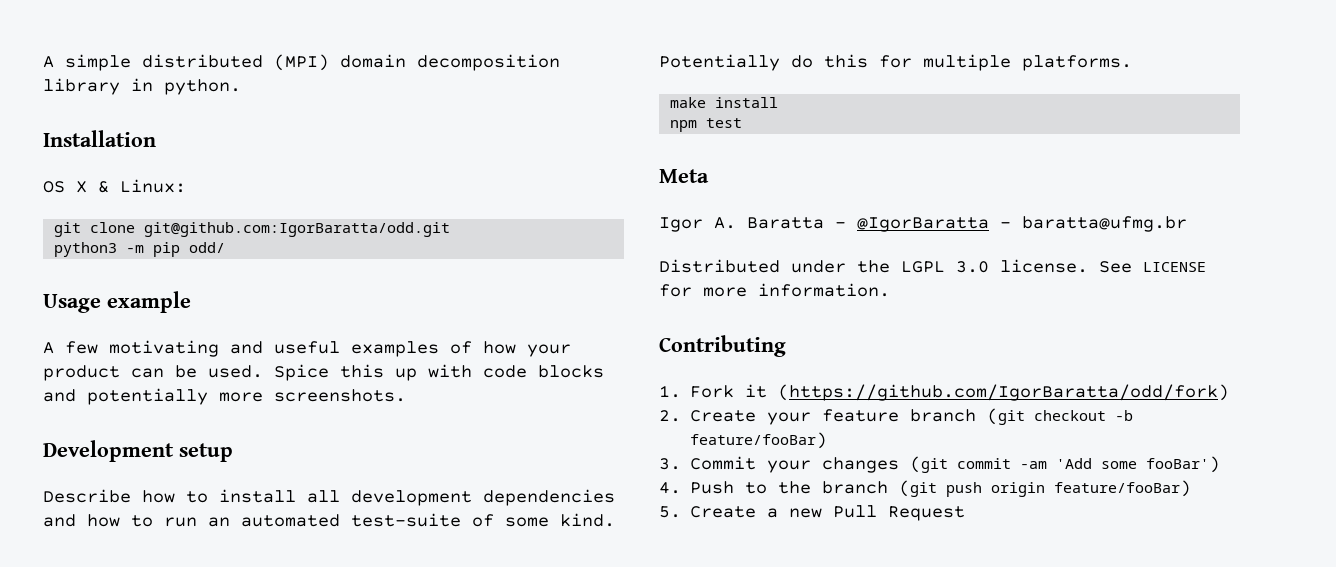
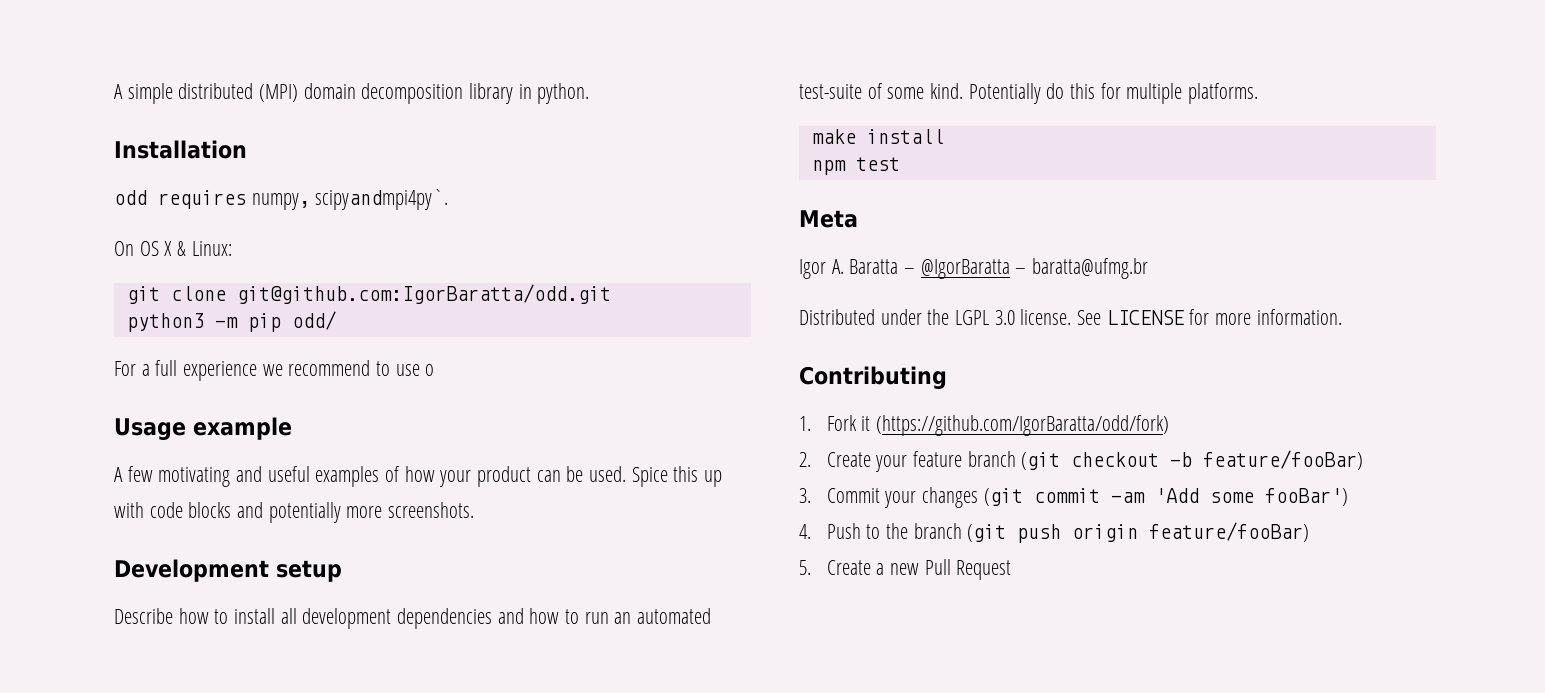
(156, 138) none -> [114,189,449,210] [114,241,134,256] odd requires numpy, scipyandmpi4py`. // On
(226, 247) none -> [114,360,435,381] // For a full experience we recommend to use o

